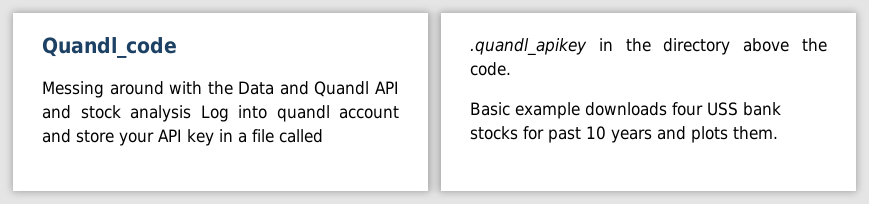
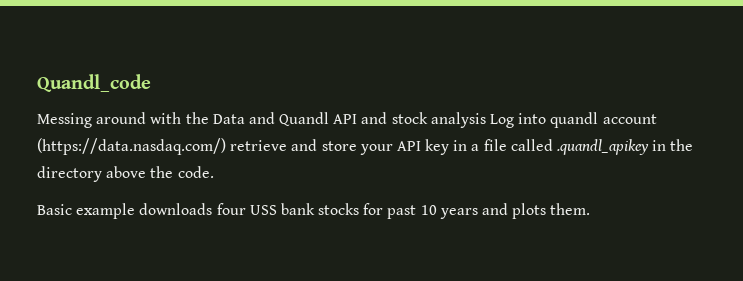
(399, 112) none -> [37,138,288,155] (https://data.nasdaq.com/) retrieve

